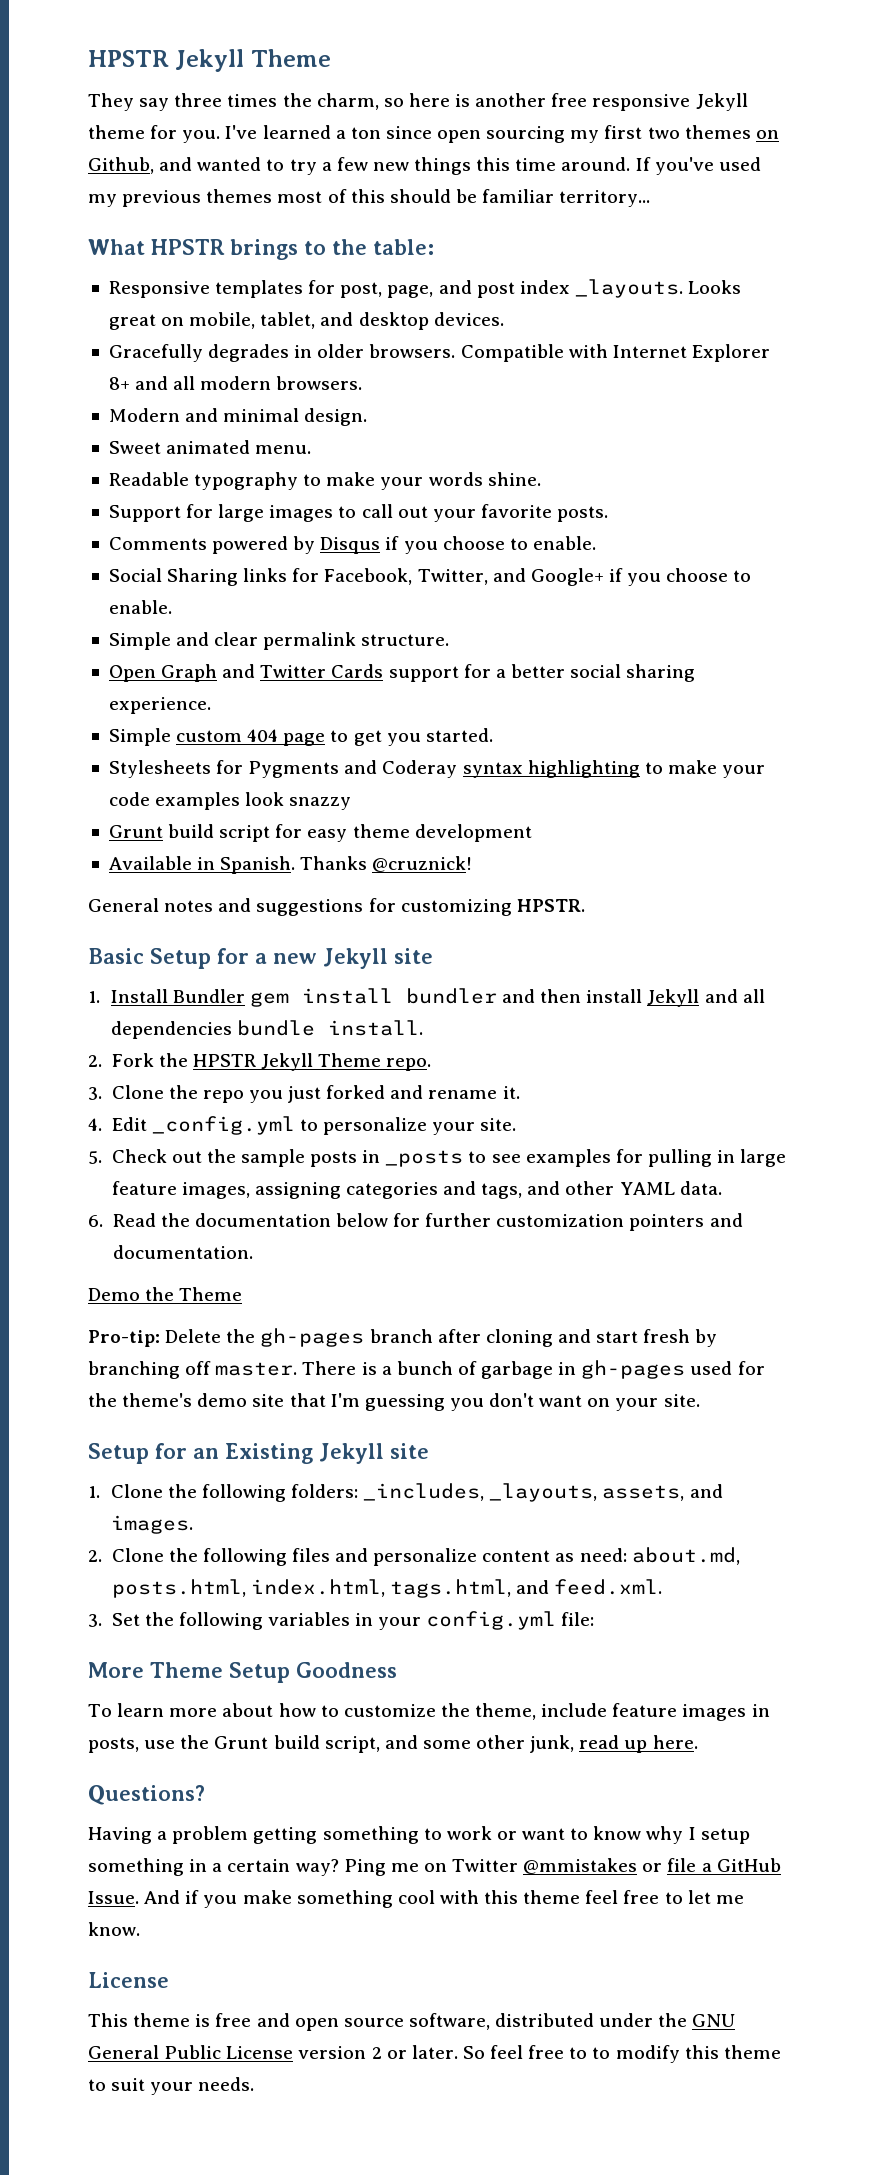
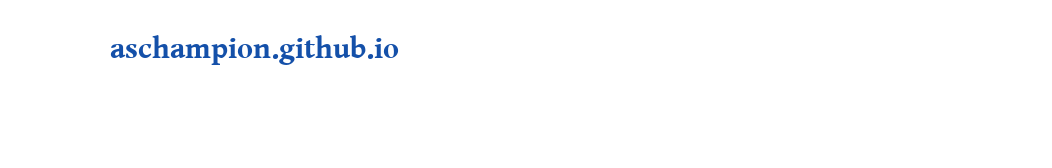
[88,49,331,72] [88,93,748,111] [88,125,779,143] [88,157,761,175] [88,189,651,207] [88,239,434,260] [108,279,742,298] [108,312,504,330] [108,344,770,362] [108,376,363,390] [108,408,368,426] [108,440,312,454] [108,472,541,490] [108,504,609,522] [108,536,596,554] [108,568,752,586] [108,600,172,614] [108,632,450,650] [108,664,696,682] [108,697,211,714] [108,728,493,746] [108,760,766,778] [108,792,352,810] [108,824,532,842] [108,856,473,874] [88,898,585,916] [88,948,433,969] [88,988,765,1007] [110,1020,423,1039] [88,1053,432,1071] [88,1085,520,1103] [88,1116,517,1135] [88,1149,787,1167] [111,1181,722,1199] [88,1213,743,1231] [112,1245,253,1259] [88,1287,243,1301] [88,1328,718,1347] [88,1360,765,1379] [88,1393,700,1411] [88,1443,429,1464] [88,1483,723,1502] [110,1515,193,1534] [88,1547,740,1566] [111,1579,663,1598] [88,1611,595,1630] [88,1662,397,1683] [88,1703,770,1721] [88,1735,698,1753] [88,1785,205,1805] [88,1826,750,1844] [88,1858,781,1876] [88,1890,744,1908] [88,1922,140,1936] [88,1972,169,1988] [88,2013,736,2031] [88,2045,781,2063] [88,2077,255,2095] HPSTR Jekyll Theme // They say three times the charm, so here is another free responsive Jekyll theme for you. I've learned a ton since open sourcing my first two themes on Github, and wanted to try a few new things this time around. If you've used my previous themes most of this should be familiar territory... // What HPSTR brings to the table: // Responsive templates for post, page, and post index _layouts. Looks great on mobile, tablet, and desktop devices. // Gracefully degrades in older browsers. Compatible with Internet Explorer 8+ and all modern browsers. // Modern and minimal design. // Sweet animated menu. // Readable typography to make your words shine. // Support for large images to call out your favorite posts. // Comments powered by Disqus if you choose to enable. // Social Sharing links for Facebook, Twitter, and Google+ if you choose to enable. // Simple and clear permalink structure. // Open Graph and Twitter Cards support for a better social sharing experience. // Simple custom 404 page to get you started. // Stylesheets for Pygments and Coderay syntax highlighting to make your code examples look snazzy // Grunt build script for easy theme development // Available in Spanish. Thanks @cruznick! // General notes and suggestions for customizing HPSTR. // Basic Setup for a new Jekyll site // 1. Install Bundler gem install bundler and then install Jekyll and all dependencies bundle install. // 2. Fork the HPSTR Jekyll Theme repo. // 3. Clone the repo you just forked and rename it. // 4. Edit _config.yml to personalize your site. // 5. Check out the sample posts in _posts to see examples for pulling in large feature images, assigning categories and tags, and other YAML data. // 6. Read the documentation below for further customization pointers and documentation. // Demo the Theme // Pro-tip: Delete the gh-pages branch after cloning and start fresh by branching off master. There is a bunch of garbage in gh-pages used for the theme's demo site that I'm guessing you don't want on your site. // Setup for an Existing Jekyll site // 1. Clone the following folders: _includes, _layouts, assets, and images. // 2. Clone the following files and personalize content as need: about.md, posts.html, index.html, tags.html, and feed.xml. // 3. Set the following variables in your config.yml file: // More Theme Setup Goodness // To learn more about how to customize the theme, include feature images in posts, use the Grunt build script, and some other junk, read up here. // Questions? // Having a problem getting something to work or want to know why I setup something in a certain way? Ping me on Twitter @mmistakes or file a GitHub Issue. And if you make something cool with this theme feel free to let me know. // License // This theme is free and open source software, distributed under the GNU General Public License version 2 or later. So feel free to to modify this theme to suit your needs. -> [110,35,399,65] aschampion.github.io

